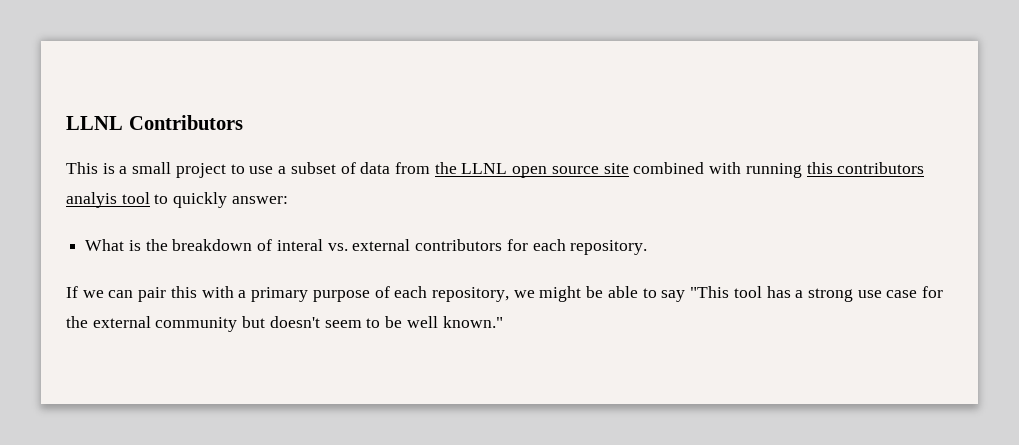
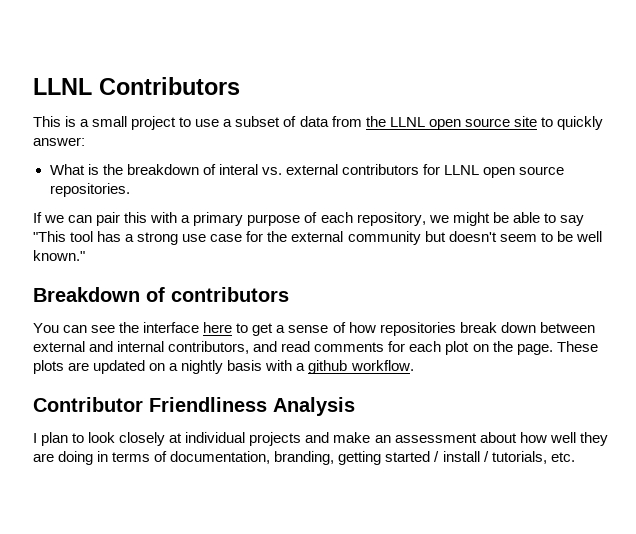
[633,162,925,178] [66,192,150,208] combined with running this contributors analyis tool -> (537, 121) none
[532,239,648,255] each repository. -> [444,165,565,178] [49,183,130,197] LLNL open source repositories.
(503, 322) none -> [33,287,289,302] [33,322,595,336] [33,341,598,355] [33,360,414,374] [33,397,355,416] [33,432,608,446] [33,451,575,465] // Breakdown of contributors // You can see the interface here to get a sense of how repositories break down between external and internal contributors, and read comments for each plot on the page. These plots are updated on a nightly basis with a github workflow. // Contributor Friendliness Analysis // I plan to look closely at individual projects and make an assessment about how well they are doing in terms of documentation, branding, getting started / install / tutorials, etc.

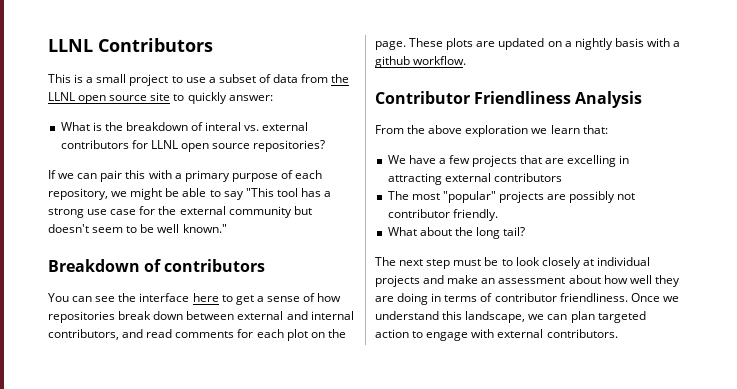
[49,183,130,197] repositories. -> [253,140,326,152] repositories?
[33,432,69,446] I plan -> [375,125,608,137] [387,155,630,167] [387,173,562,185] [387,191,636,203] [387,209,498,221] [387,227,526,239] [375,257,499,269] From the above exploration we learn that: // We have a few projects that are excelling in attracting external contributors // The most "popular" projects are possibly not contributor friendly. // What about the long tail? // The next step must be
[170,451,575,465] documentation, branding, getting started / install / tutorials, etc. -> [494,293,679,302] [375,311,646,323] [375,329,618,341] contributor friendliness. Once we understand this landscape, we can plan targeted action to engage with external contributors.

